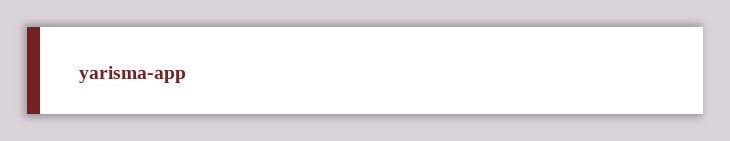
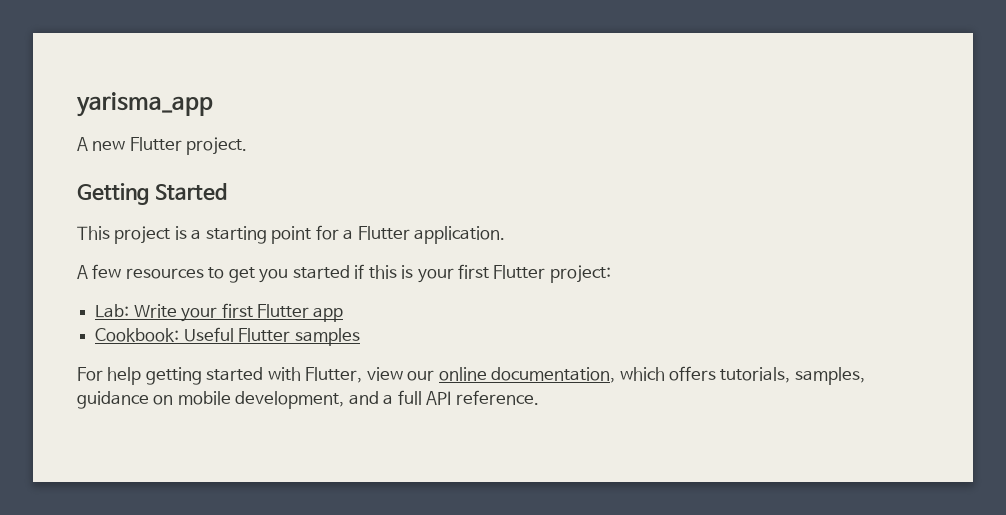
[79,66,186,83] yarisma-app -> [76,92,213,117] [77,137,248,155] [77,183,227,205] [77,225,506,244] [77,264,611,283] [95,303,344,322] [95,327,360,346] [77,366,865,385] [77,390,539,409] yarisma_app // A new Flutter project. // Getting Started // This project is a starting point for a Flutter application. // A few resources to get you started if this is your first Flutter project: // Lab: Write your first Flutter app // Cookbook: Useful Flutter samples // For help getting started with Flutter, view our online documentation, which offers tutorials, samples, guidance on mobile development, and a full API reference.

